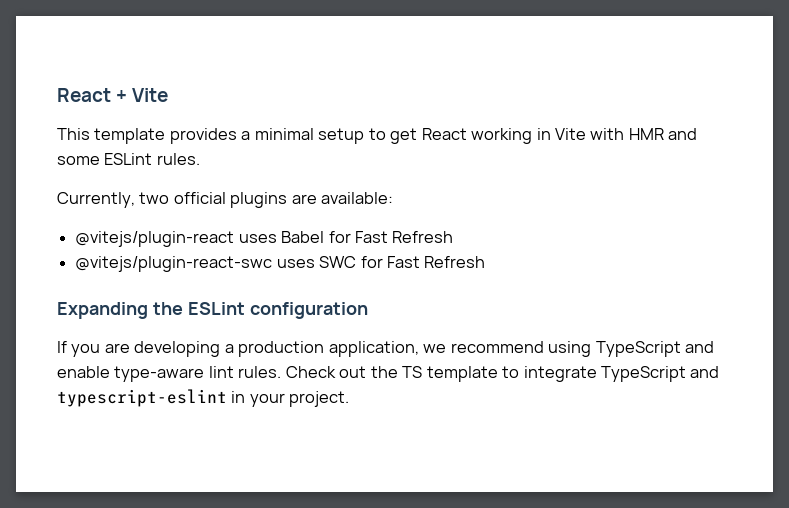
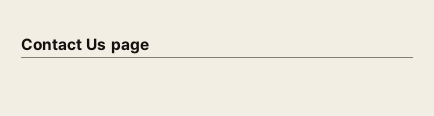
[57,88,169,102] [57,128,698,144] [57,153,200,165] [57,192,394,208] [75,231,454,247] [75,256,486,272] [57,302,368,319] [57,341,715,357] [57,366,720,382] [57,389,350,407] React + Vite // This template provides a minimal setup to get React working in Vite with HMR and some ESLint rules. // Currently, two official plugins are available: // @vitejs/plugin-react uses Babel for Fast Refresh // @vitejs/plugin-react-swc uses SWC for Fast Refresh // Expanding the ESLint configuration // If you are developing a production application, we recommend using TypeScript and enable type-aware lint rules. Check out the TS template to integrate TypeScript and typescript-eslint in your project. -> [21,38,149,54] Contact Us page

